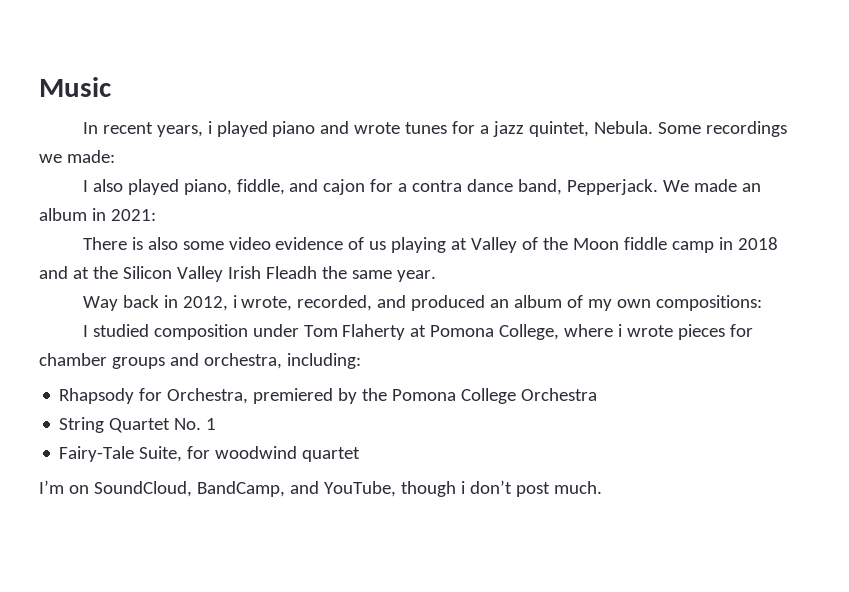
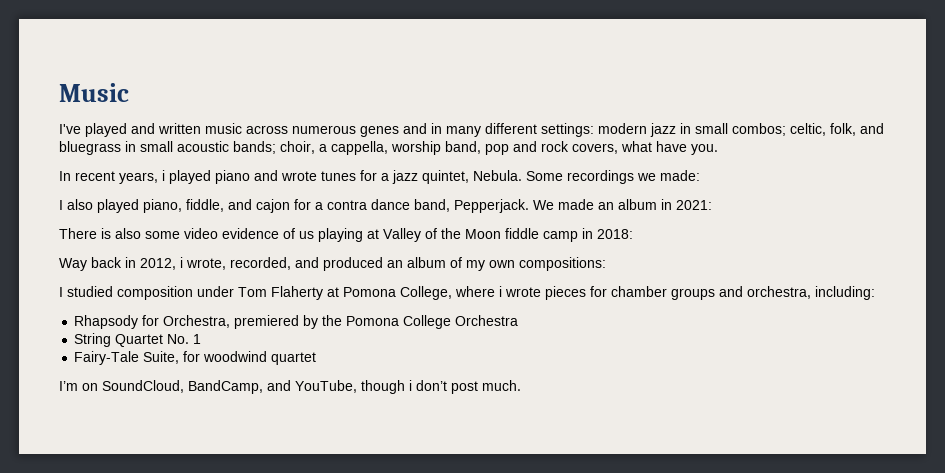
(111, 87) none -> [59,123,884,137] [59,141,718,155] // I've played and written music across numerous genes and in many different settings: modern jazz in small combos; celtic, folk, and bluegrass in small acoustic bands; choir, a cappella, worship band, pop and rock covers, what have you.
[738,237,779,250] [39,266,436,282] 2018 and at the Silicon Valley Irish Fleadh the same year. -> [597,229,633,239] 2018:

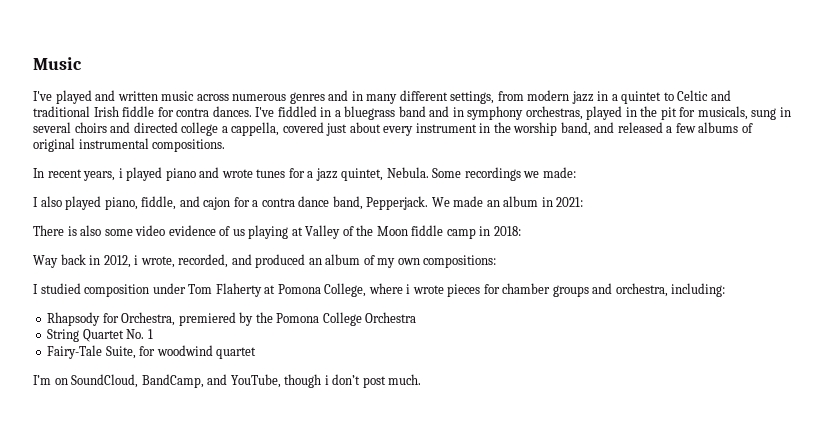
[360,126,399,137] genes -> [289,92,325,104] genres
[541,123,594,137] settings: -> [450,91,524,104] settings, from
[695,123,884,136] [59,141,718,155] small combos; celtic, folk, and bluegrass in small acoustic bands; choir, a cappella, worship band, pop and rock covers, what have you. -> [611,90,731,104] [33,106,791,120] [33,122,753,136] [33,138,226,152] a quintet to Celtic and traditional Irish fiddle for contra dances. I've fiddled in a bluegrass band and in symphony orchestras, played in the pit for musicals, sung in several choirs and directed college a cappella, covered just about every instrument in the worship band, and released a few albums of original instrumental compositions.

